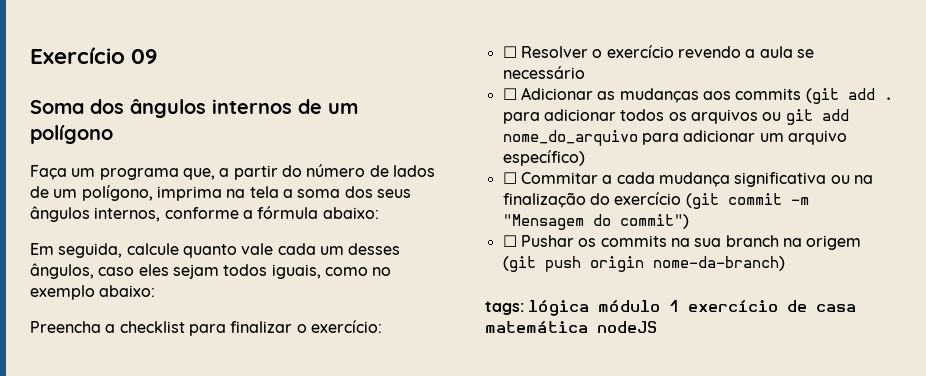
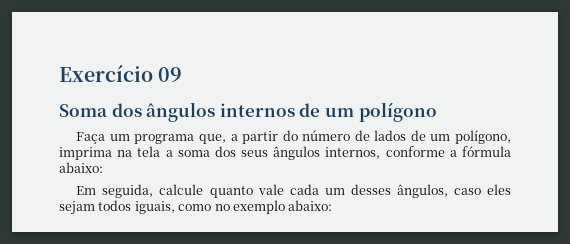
[30,320,382,336] [502,45,814,58] [502,66,585,79] [502,87,893,104] [502,109,849,125] [502,130,847,146] [502,150,585,166] [502,172,873,187] [502,192,809,209] [502,214,689,230] [502,235,862,250] [502,256,785,272] [485,300,857,316] [485,321,657,333] // Preencha a checklist para finalizar o exercício: // ☐ Resolver o exercício revendo a aula se necessário // ☐ Adicionar as mudanças aos commits (git add . para adicionar todos os arquivos ou git add nome_do_arquivo para adicionar um arquivo específico) // ☐ Commitar a cada mudança significativa ou na finalização do exercício (git commit -m "Mensagem do commit") // ☐ Pushar os commits na sua branch na origem (git push origin nome-da-branch) // tags: lógica módulo 1 exercício de casa matemática nodeJS -> (333, 205) none

